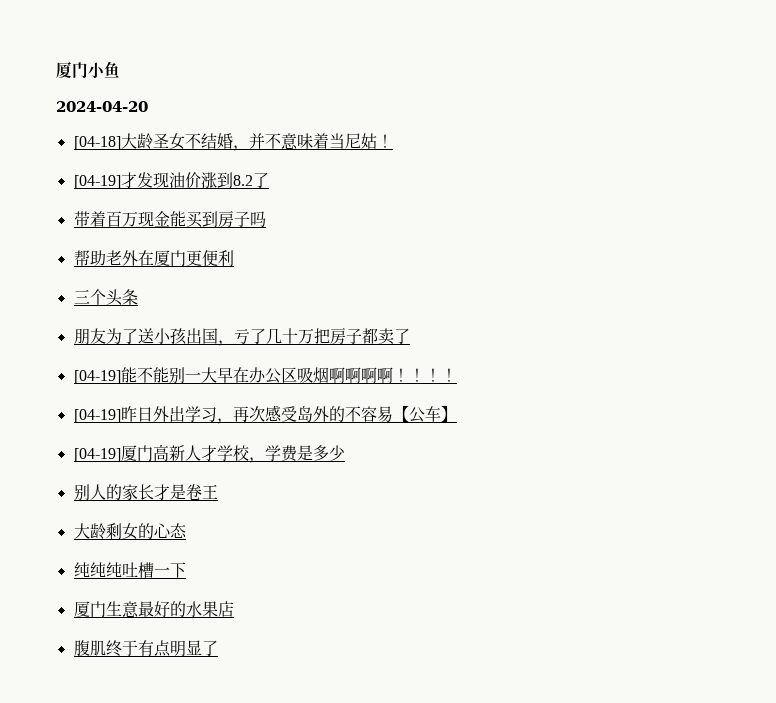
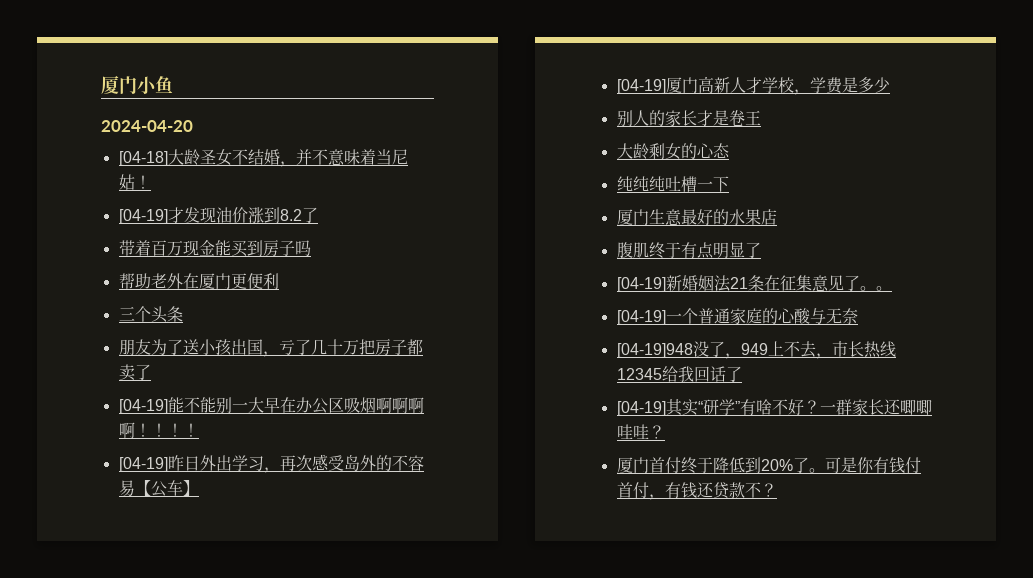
(218, 648) none -> [616,275,892,292] [616,308,858,325] [616,341,896,359] [616,366,742,382] [616,399,932,416] [616,424,665,439] [616,457,921,474] [616,482,777,500] // [04-19]新婚姻法21条在征集意见了。。 // [04-19]一个普通家庭的心酸与无奈 // [04-19]948没了，949上不去，市长热线12345给我回话了 // [04-19]其实“研学”有啥不好？一群家长还唧唧哇哇？ // 厦门首付终于降低到20%了。可是你有钱付首付，有钱还贷款不？

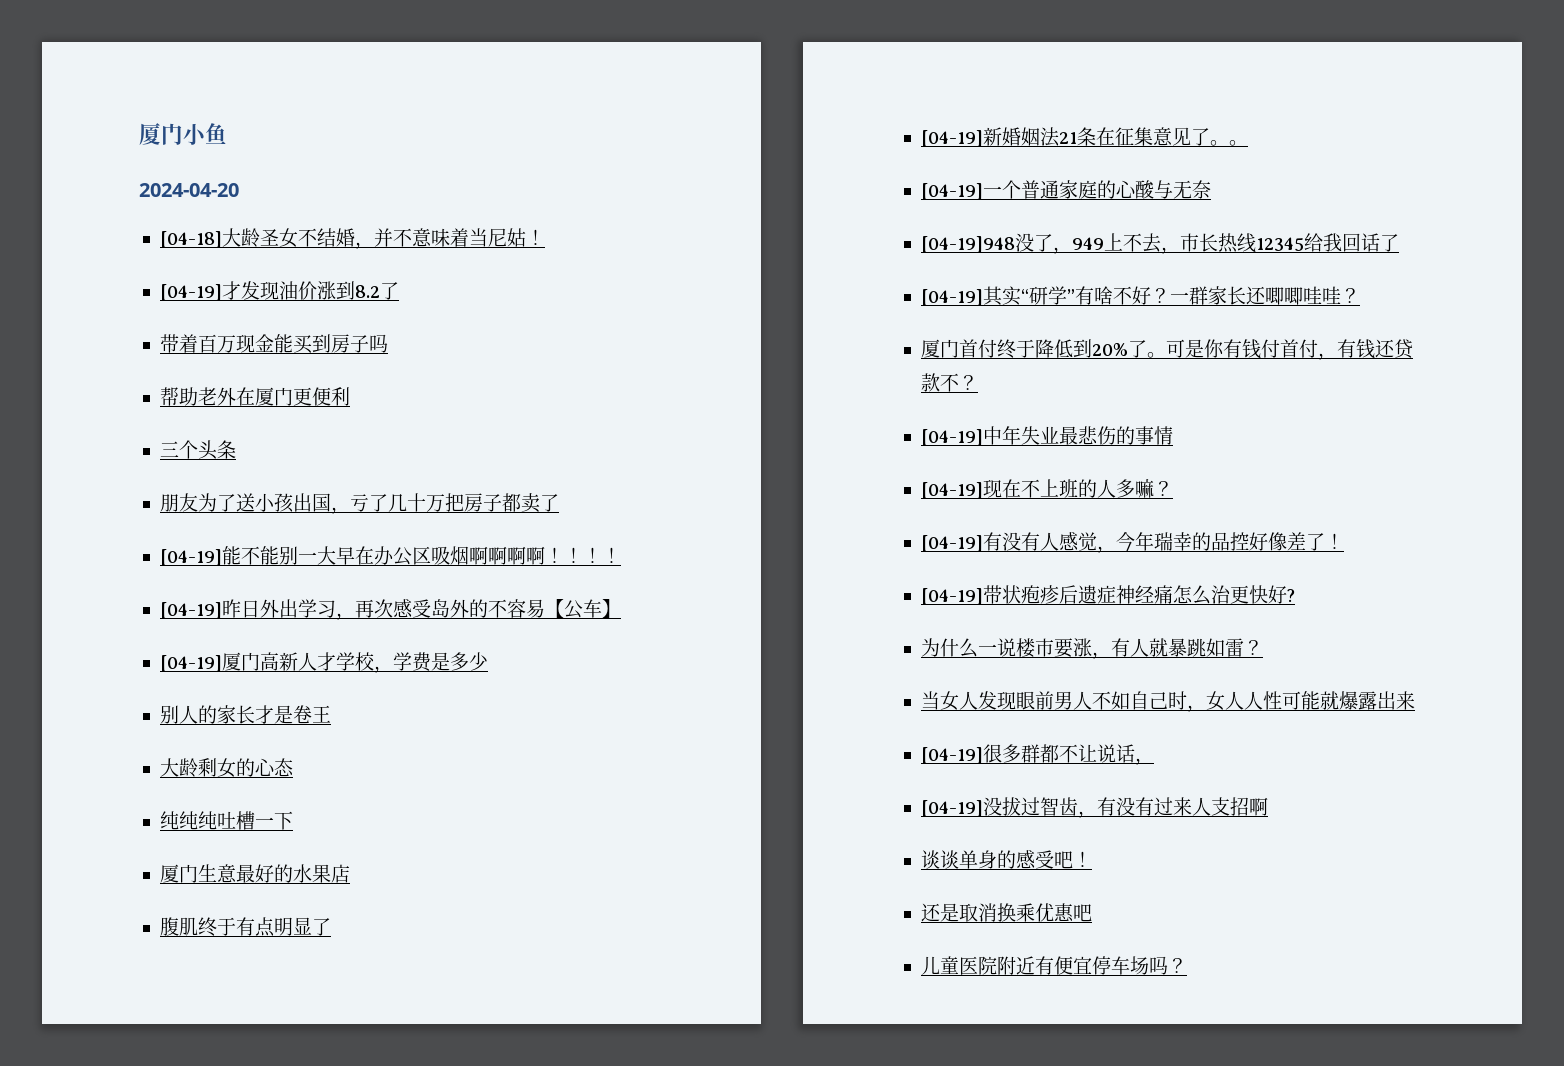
(777, 490) none -> [920,426,1173,446] [920,479,1173,499] [920,532,1344,553] [920,585,1295,605] [920,638,1263,659] [920,691,1415,712] [920,744,1154,765] [920,797,1268,818] [920,850,1092,869] [920,903,1092,922] [920,956,1187,975] // [04-19]中年失业最悲伤的事情 // [04-19]现在不上班的人多嘛？ // [04-19]有没有人感觉，今年瑞幸的品控好像差了！ // [04-19]带状疱疹后遗症神经痛怎么治更快好? // 为什么一说楼市要涨，有人就暴跳如雷？ // 当女人发现眼前男人不如自己时，女人人性可能就爆露岀来 // [04-19]很多群都不让说话， // [04-19]没拔过智齿，有没有过来人支招啊 // 谈谈单身的感受吧！ // 还是取消换乘优惠吧 // 儿童医院附近有便宜停车场吗？

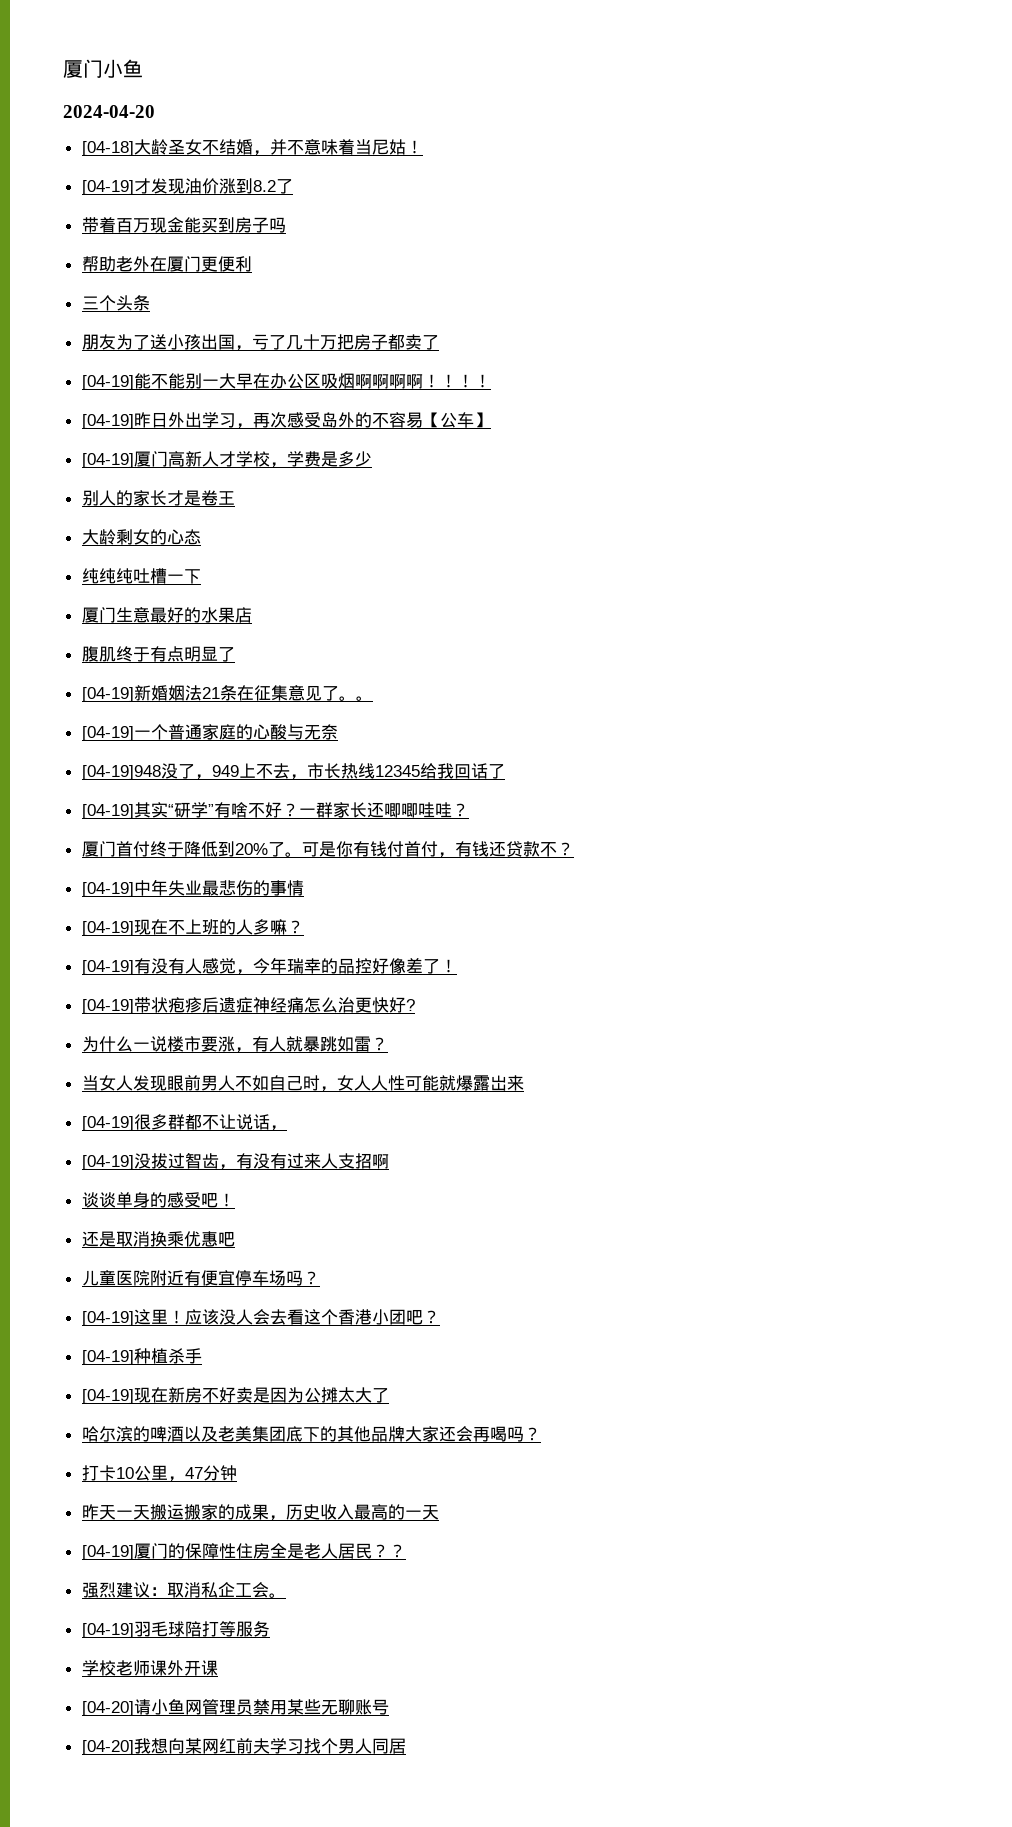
(1187, 965) none -> [81,1309,440,1326] [81,1348,202,1365] [81,1387,389,1404] [81,1426,541,1442] [81,1465,237,1482] [81,1504,439,1521] [81,1543,406,1560] [81,1582,286,1598] [81,1621,270,1638] [81,1660,218,1676] [81,1699,389,1716] [81,1738,406,1755] // [04-19]这里！应该没人会去看这个香港小团吧？ // [04-19]种植杀手 // [04-19]现在新房不好卖是因为公摊太大了 // 哈尔滨的啤酒以及老美集团底下的其他品牌大家还会再喝吗？ // 打卡10公里，47分钟 // 昨天一天搬运搬家的成果，历史收入最高的一天 // [04-19]厦门的保障性住房全是老人居民？？ // 强烈建议：取消私企工会。 // [04-19]羽毛球陪打等服务 // 学校老师课外开课 // [04-20]请小鱼网管理员禁用某些无聊账号 // [04-20]我想向某网红前夫学习找个男人同居

